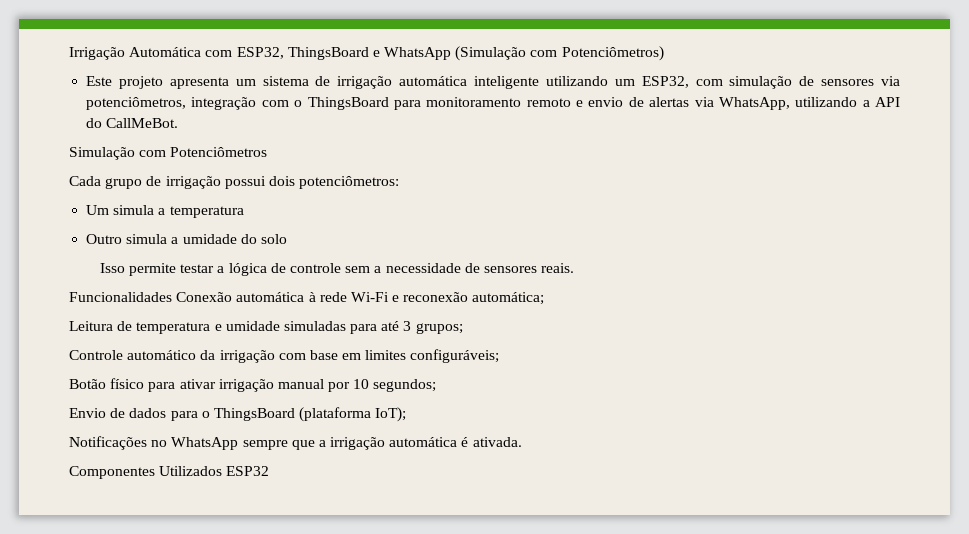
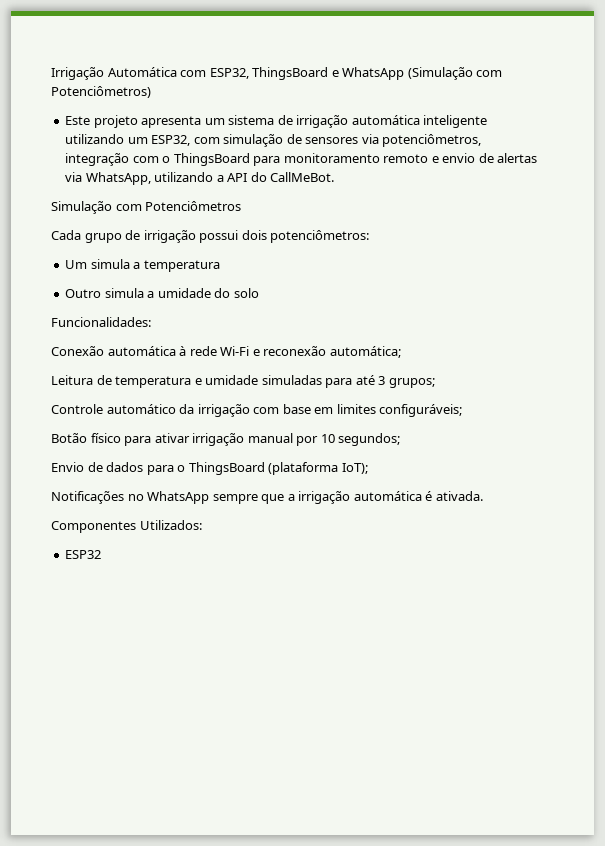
[99,263,575,276] [69,292,172,302] Isso permite testar a lógica de controle sem a necessidade de sensores reais. // Funcionalidades -> [51,317,151,327] Funcionalidades: //
[159,466,223,476] Utilizados -> [139,520,202,530] Utilizados: //

